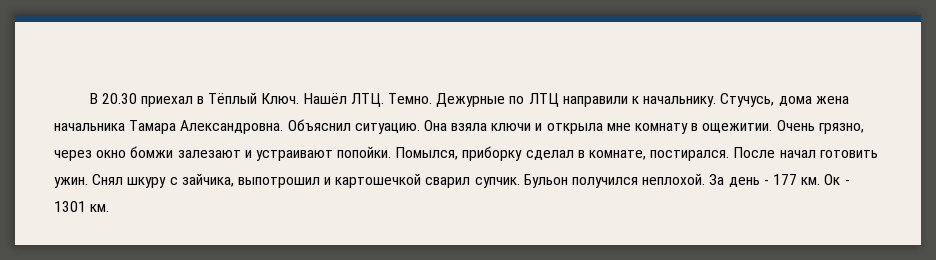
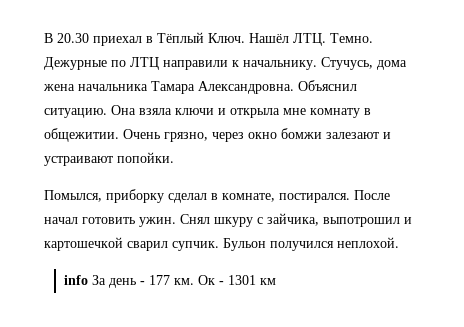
[702,123,773,133] ощежитии. -> [44,128,119,142] общежитии.
(392, 152) none -> (174, 157) //
(706, 179) none -> [63,275,88,285] // info
[90,204,110,212] км. -> [259,278,276,285] км

